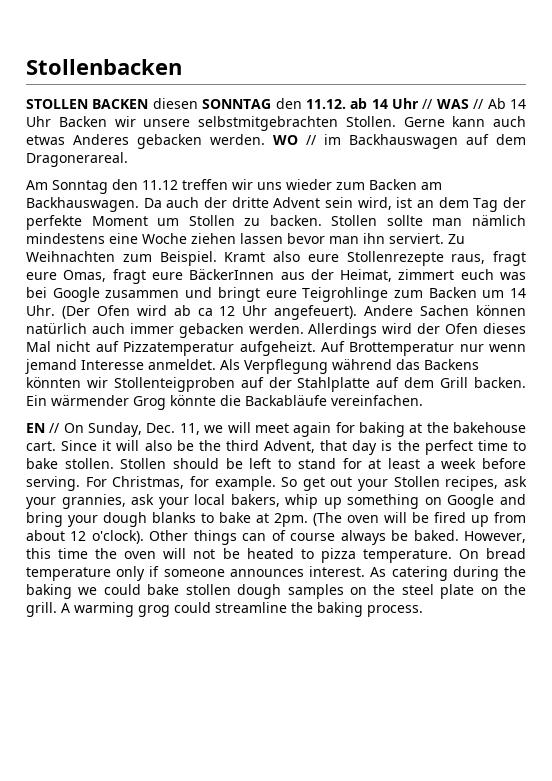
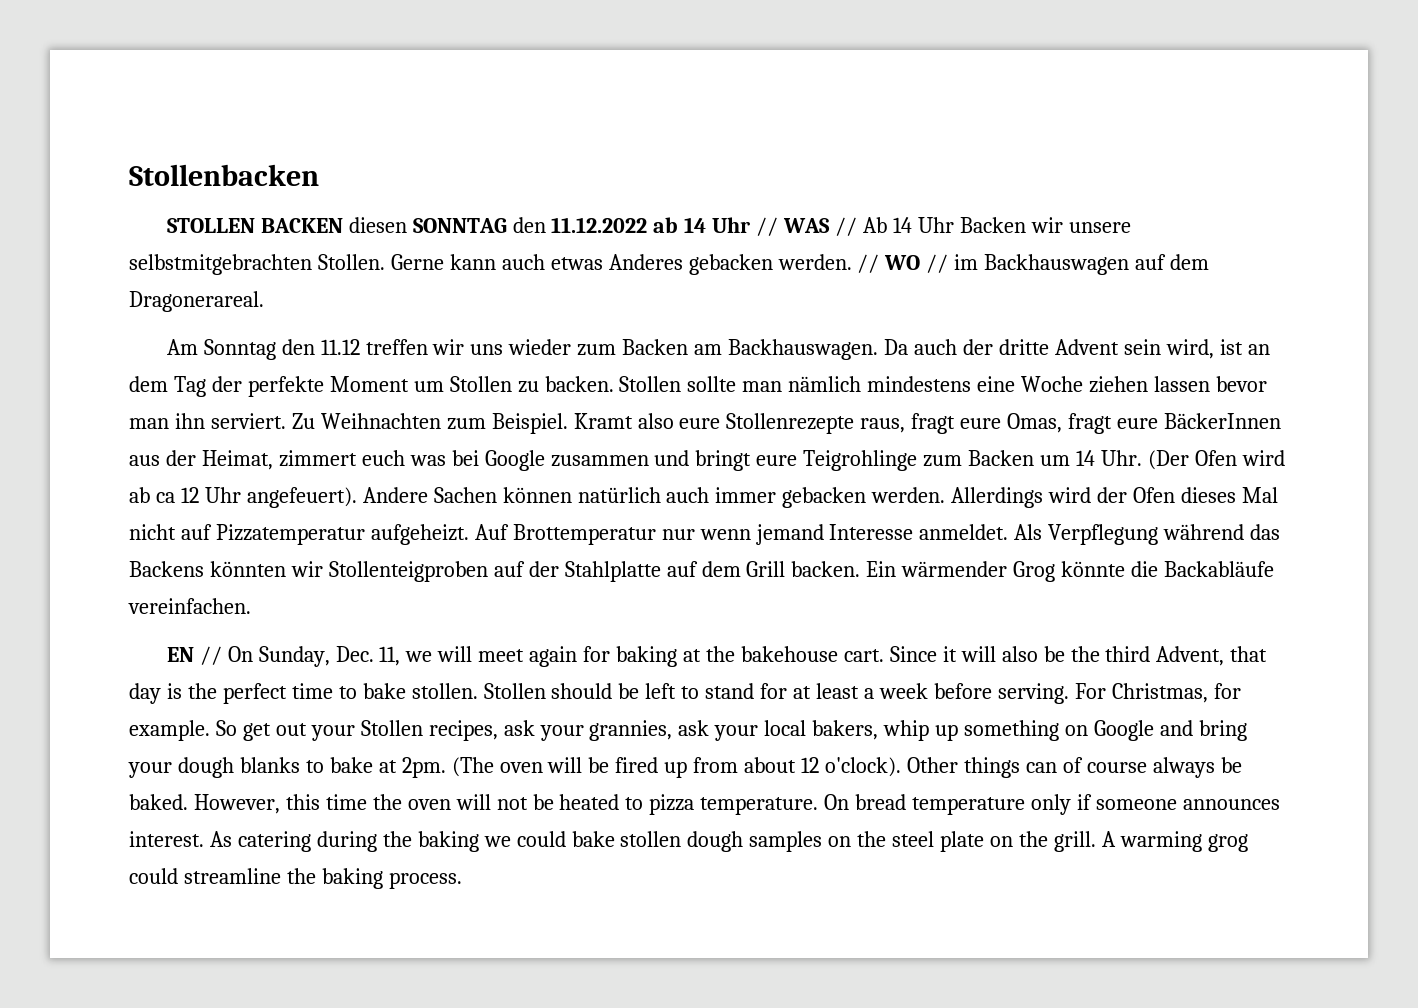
[305,99,346,109] 11.12. -> [551,217,648,233] 11.12.2022
(265, 139) none -> [857,254,880,273] //

